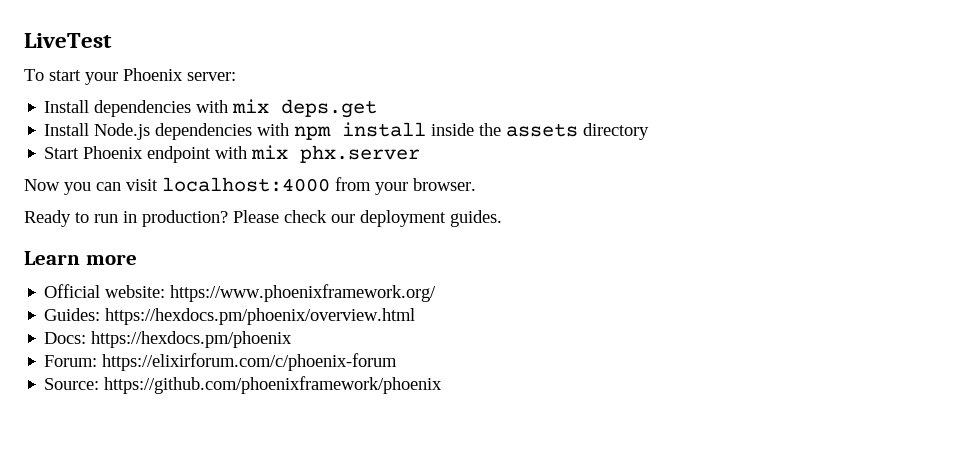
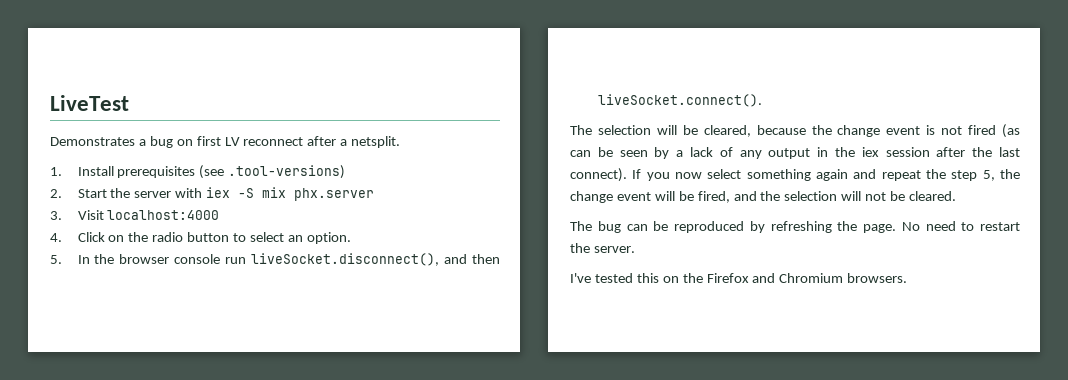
[24,68,236,85] [44,99,378,118] [44,122,650,140] [44,145,421,163] [24,177,476,195] [24,210,502,227] [24,251,137,265] [44,284,437,302] [44,308,416,325] [44,331,293,348] [44,353,398,371] [44,376,443,394] To start your Phoenix server: // Install dependencies with mix deps.get // Install Node.js dependencies with npm install inside the assets directory // Start Phoenix endpoint with mix phx.server // Now you can visit localhost:4000 from your browser. // Ready to run in production? Please check our deployment guides. // Learn more // Official website: https://www.phoenixframework.org/ // Guides: https://hexdocs.pm/phoenix/overview.html // Docs: https://hexdocs.pm/phoenix // Forum: https://elixirforum.com/c/phoenix-forum // Source: https://github.com/phoenixframework/phoenix -> [50,136,401,148] [50,165,346,179] [50,187,375,201] [50,210,220,220] [50,232,351,244] [50,253,500,266] [597,94,762,107] [570,124,1021,138] [570,147,1021,159] [570,168,1020,182] [570,191,957,203] [570,221,1020,233] [570,243,635,253] [570,273,908,283] Demonstrates a bug on first LV reconnect after a netsplit. // 1. Install prerequisites (see .tool-versions) // 2. Start the server with iex -S mix phx.server // 3. Visit localhost:4000 // 4. Click on the radio button to select an option. // 5. In the browser console run liveSocket.disconnect(), and then liveSocket.connect(). // The selection will be cleared, because the change event is not fired (as can be seen by a lack of any output in the iex session after the last connect). If you now select something again and repeat the step 5, the change event will be fired, and the selection will not be cleared. // The bug can be reproduced by refreshing the page. No need to restart the server. // I've tested this on the Firefox and Chromium browsers.

